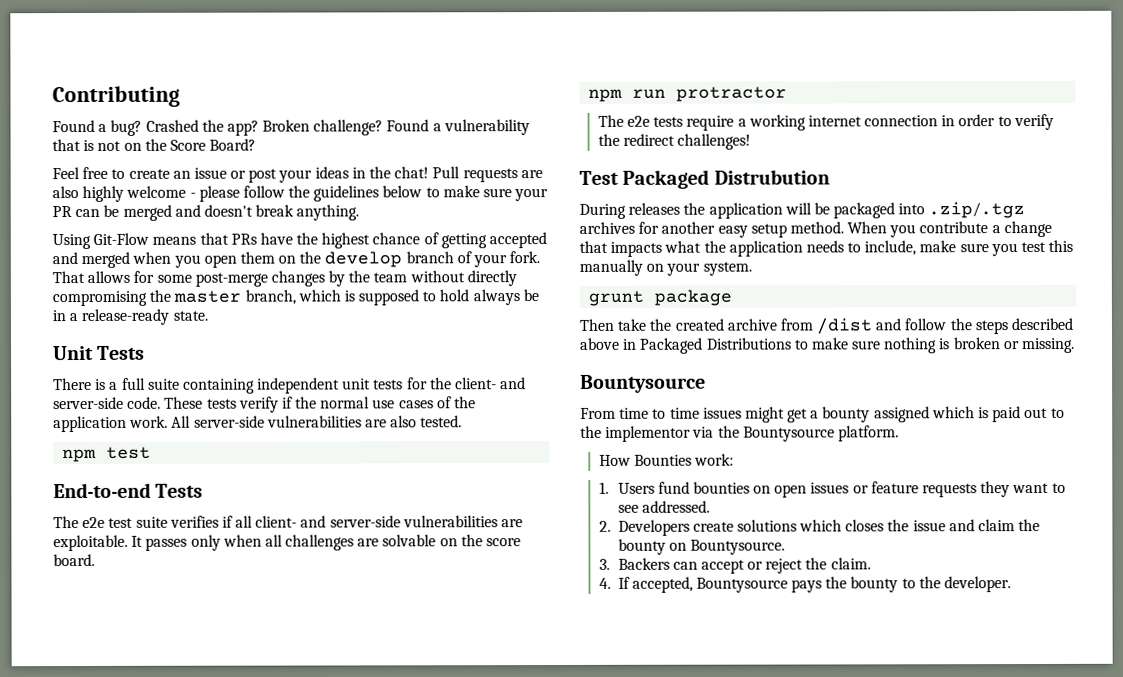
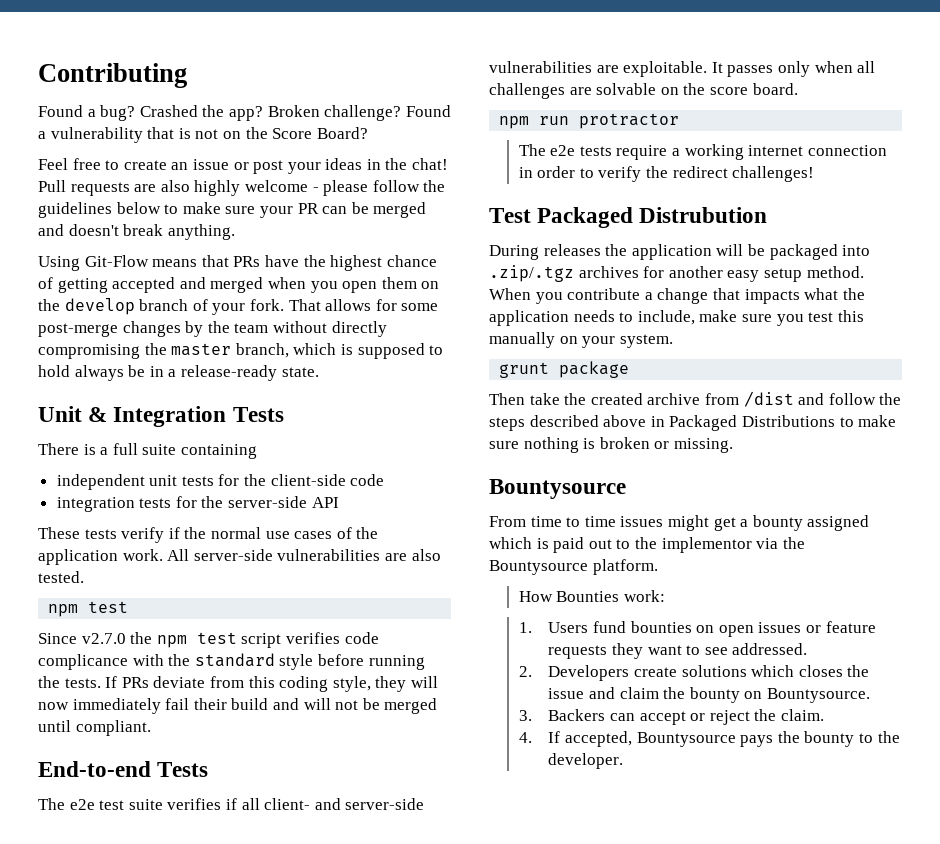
(94, 353) none -> [88,406,227,427] & Integration
(255, 386) none -> (257, 451) //
[455,377,527,390] [53,396,162,410] client- and server-side code. -> [270,474,385,486] [56,496,339,512] client-side code // integration tests for the server-side API //
(152, 452) none -> [38,632,379,648] [38,653,425,670] [38,676,438,692] [38,698,438,714] [38,720,151,736] // Since v2.7.0 the npm test script verifies code complicance with the standard style before running the tests. If PRs deviate from this coding style, they will now immediately fail their build and will not be merged until compliant.

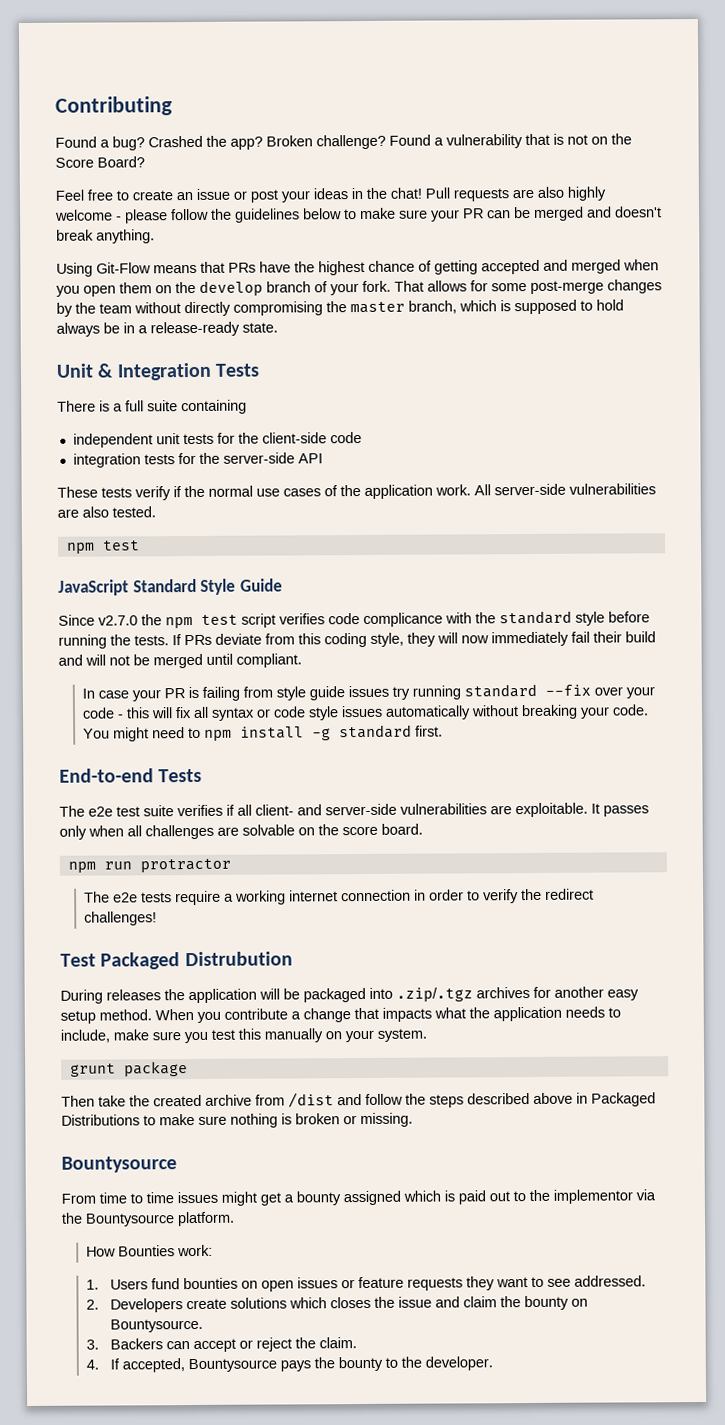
(129, 607) none -> [58,578,283,596] // JavaScript Standard Style Guide
(151, 728) none -> [82,683,656,702] [82,704,650,721] [83,724,444,742] // In case your PR is failing from style guide issues try running standard --fix over your code - this will fix all syntax or code style issues automatically without breaking your code. You might need to npm install -g standard first.

